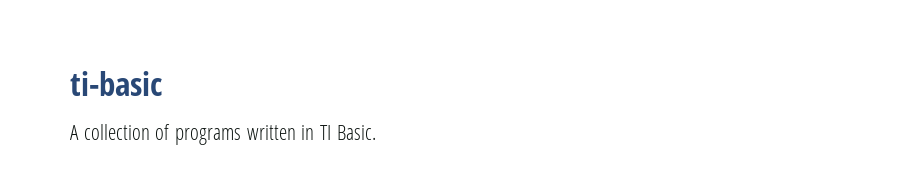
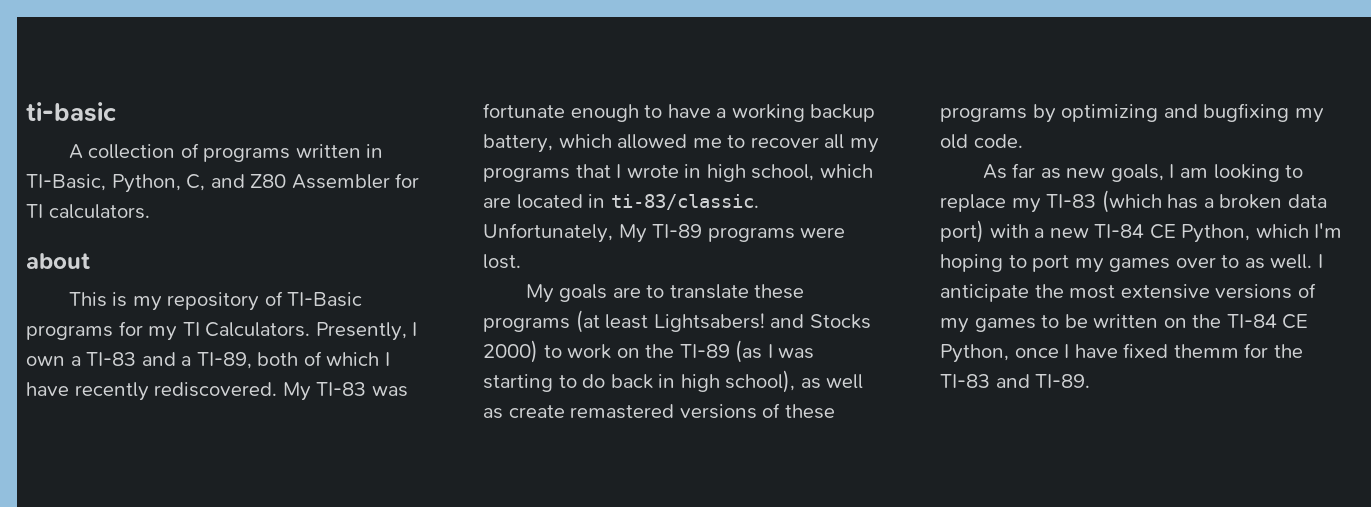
[320,125,376,140] TI Basic. -> [26,173,420,193] [26,204,150,219] [26,253,90,269] [68,291,363,311] [26,321,418,341] [26,351,390,369] [26,382,408,401] [483,103,876,122] [483,134,879,153] [483,164,873,182] [483,194,759,210] [483,223,846,243] [483,254,521,269] [525,284,805,303] [483,310,871,333] [483,340,815,363] [483,370,864,393] [483,403,835,419] [940,103,1324,123] [940,134,1023,149] [982,163,1304,182] [940,190,1327,213] [940,220,1343,243] [940,254,1323,273] [940,283,1316,302] [940,314,1309,333] [940,343,1303,363] [940,374,1091,388] TI-Basic, Python, C, and Z80 Assembler for TI calculators. // about // This is my repository of TI-Basic programs for my TI Calculators. Presently, I own a TI-83 and a TI-89, both of which I have recently rediscovered. My TI-83 was fortunate enough to have a working backup battery, which allowed me to recover all my programs that I wrote in high school, which are located in ti-83/classic. Unfortunately, My TI-89 programs were lost. // My goals are to translate these programs (at least Lightsabers! and Stocks 2000) to work on the TI-89 (as I was starting to do back in high school), as well as create remastered versions of these programs by optimizing and bugfixing my old code. // As far as new goals, I am looking to replace my TI-83 (which has a broken data port) with a new TI-84 CE Python, which I'm hoping to port my games over to as well. I anticipate the most extensive versions of my games to be written on the TI-84 CE Python, once I have fixed themm for the TI-83 and TI-89.

